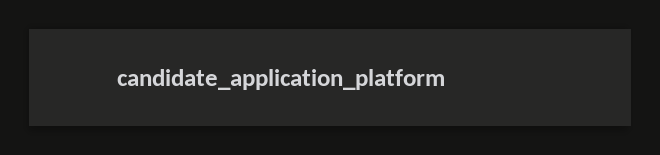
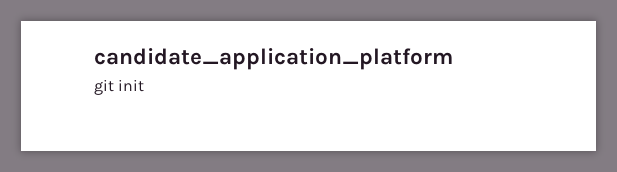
(445, 79) none -> [94,79,145,95] // git init

